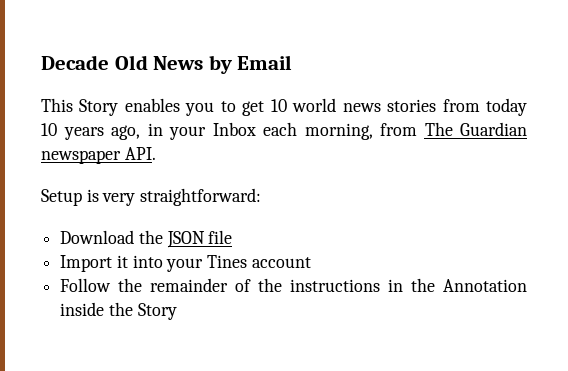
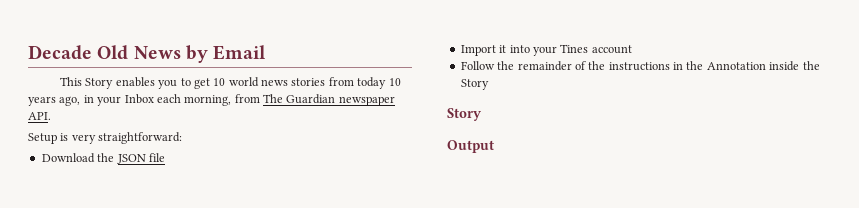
(177, 311) none -> [447,108,482,121] [447,140,494,153] // Story // Output

